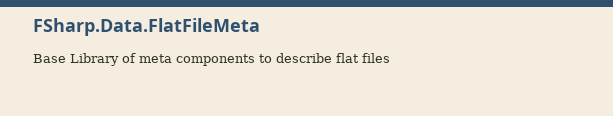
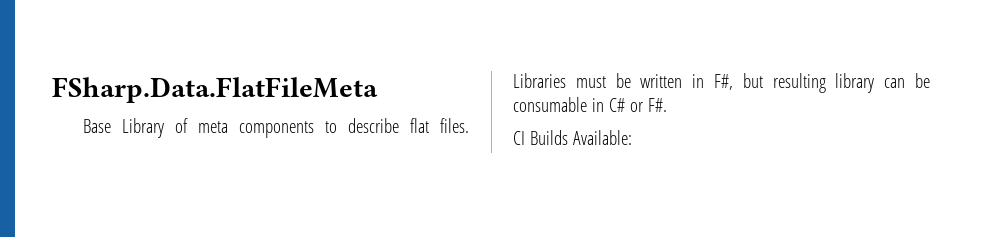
[362,53,390,63] files -> [439,118,469,133] [513,73,930,93] [513,97,667,112] [513,130,632,145] files. Libraries must be written in F#, but resulting library can be consumable in C# or F#. // CI Builds Available:

